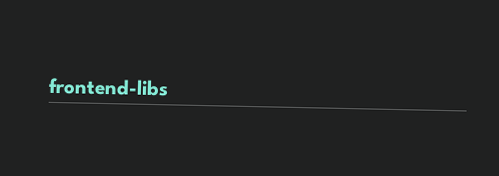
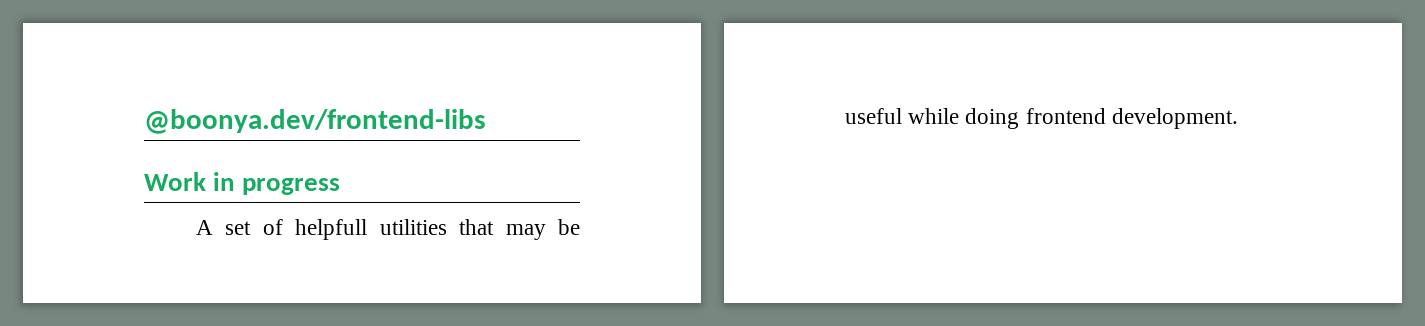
[48,77,169,97] frontend-libs -> [144,109,486,134] [144,172,340,195] [195,219,580,240] [845,108,1238,129] @boonya.dev/frontend-libs // Work in progress // A set of helpfull utilities that may be useful while doing frontend development.

